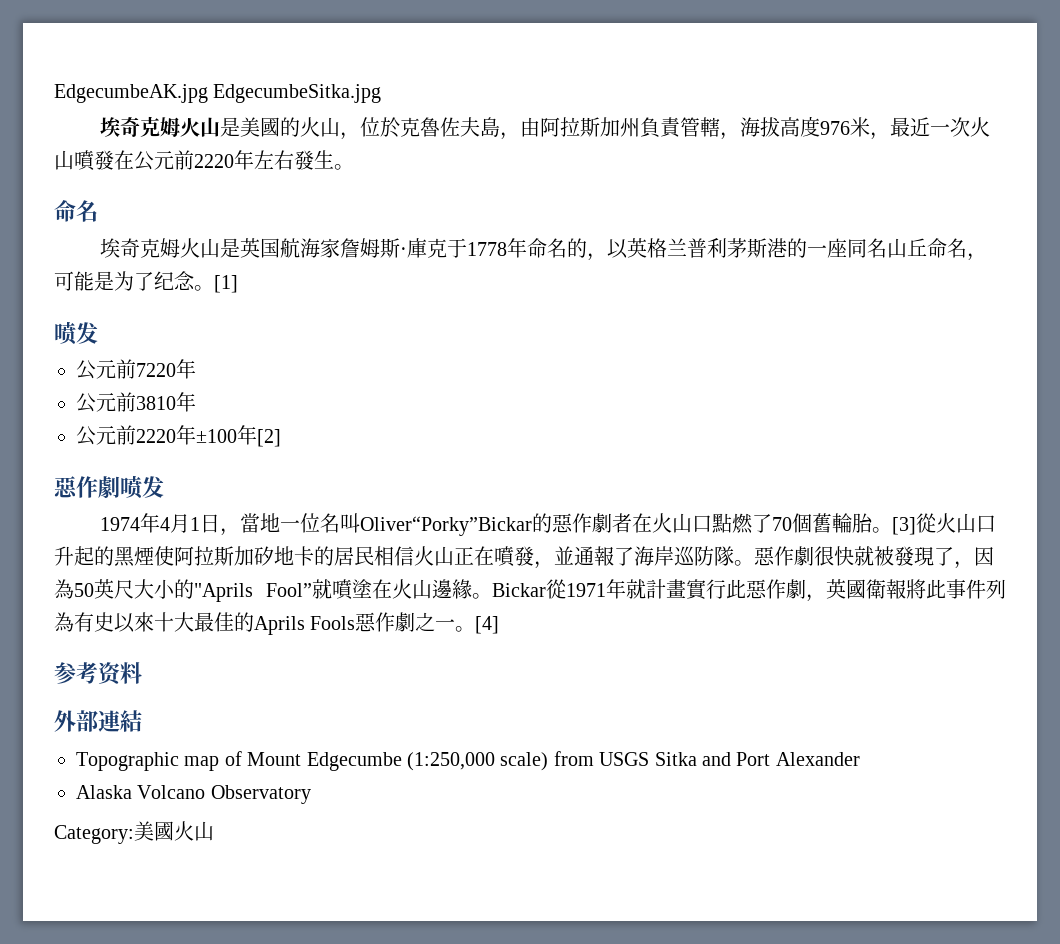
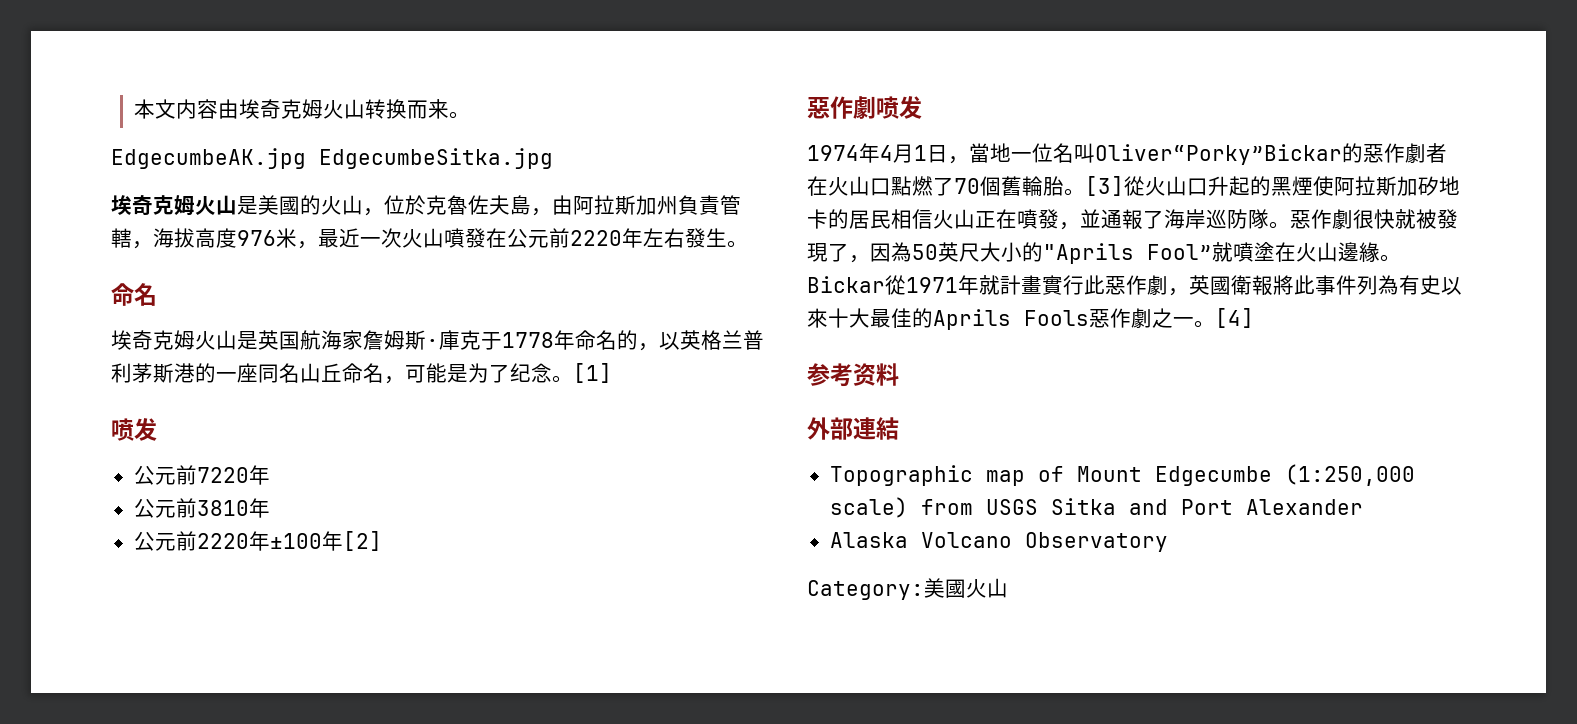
(54, 93) none -> [134,99,471,119] 本文内容由埃奇克姆火山转换而来。 //

